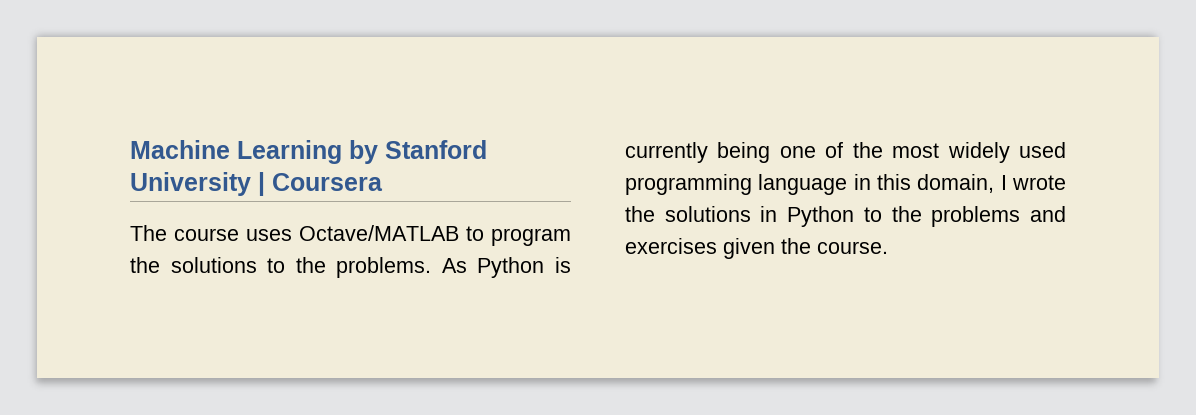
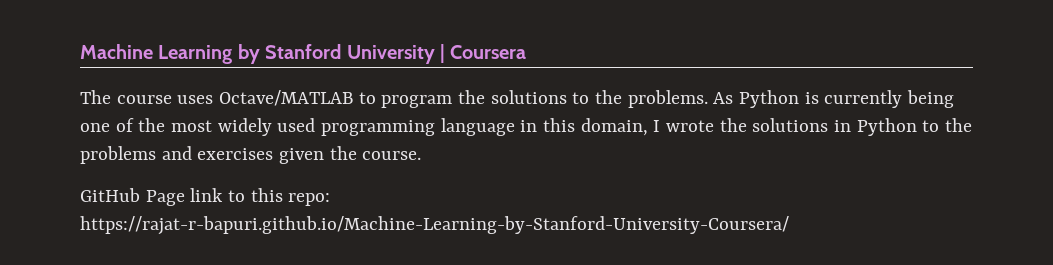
(888, 247) none -> [80,188,331,206] [80,216,789,235] // GitHub Page link to this repo: https://rajat-r-bapuri.github.io/Machine-Learning-by-Stanford-University-Coursera/

